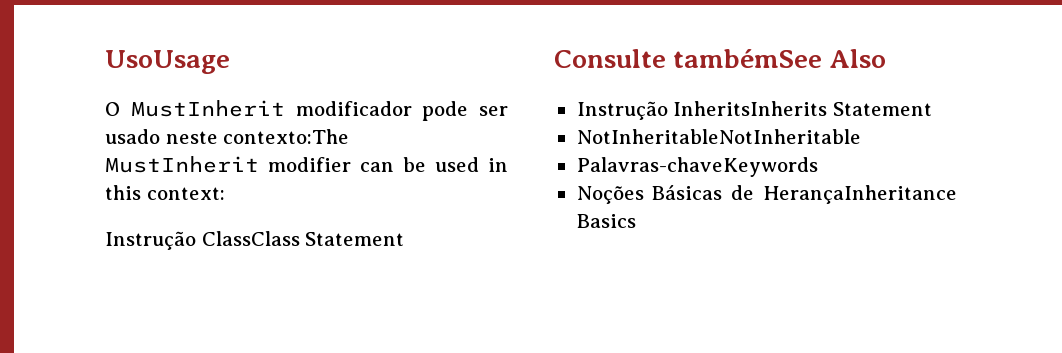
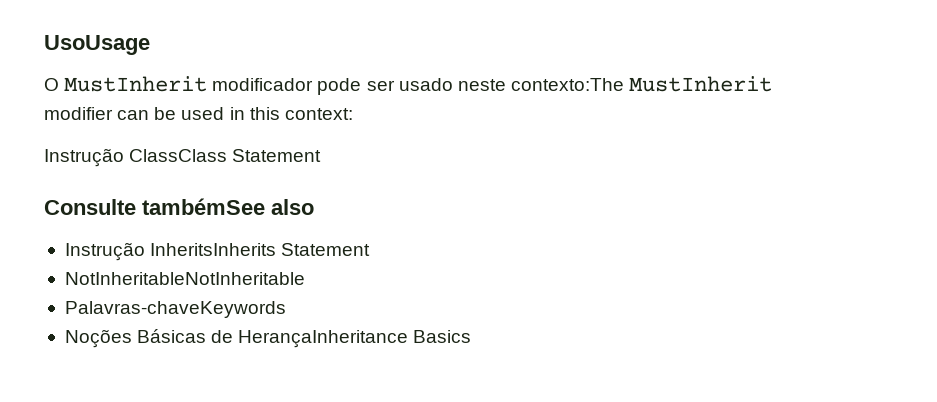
[829,49,886,68] Also -> [271,199,314,215] also

